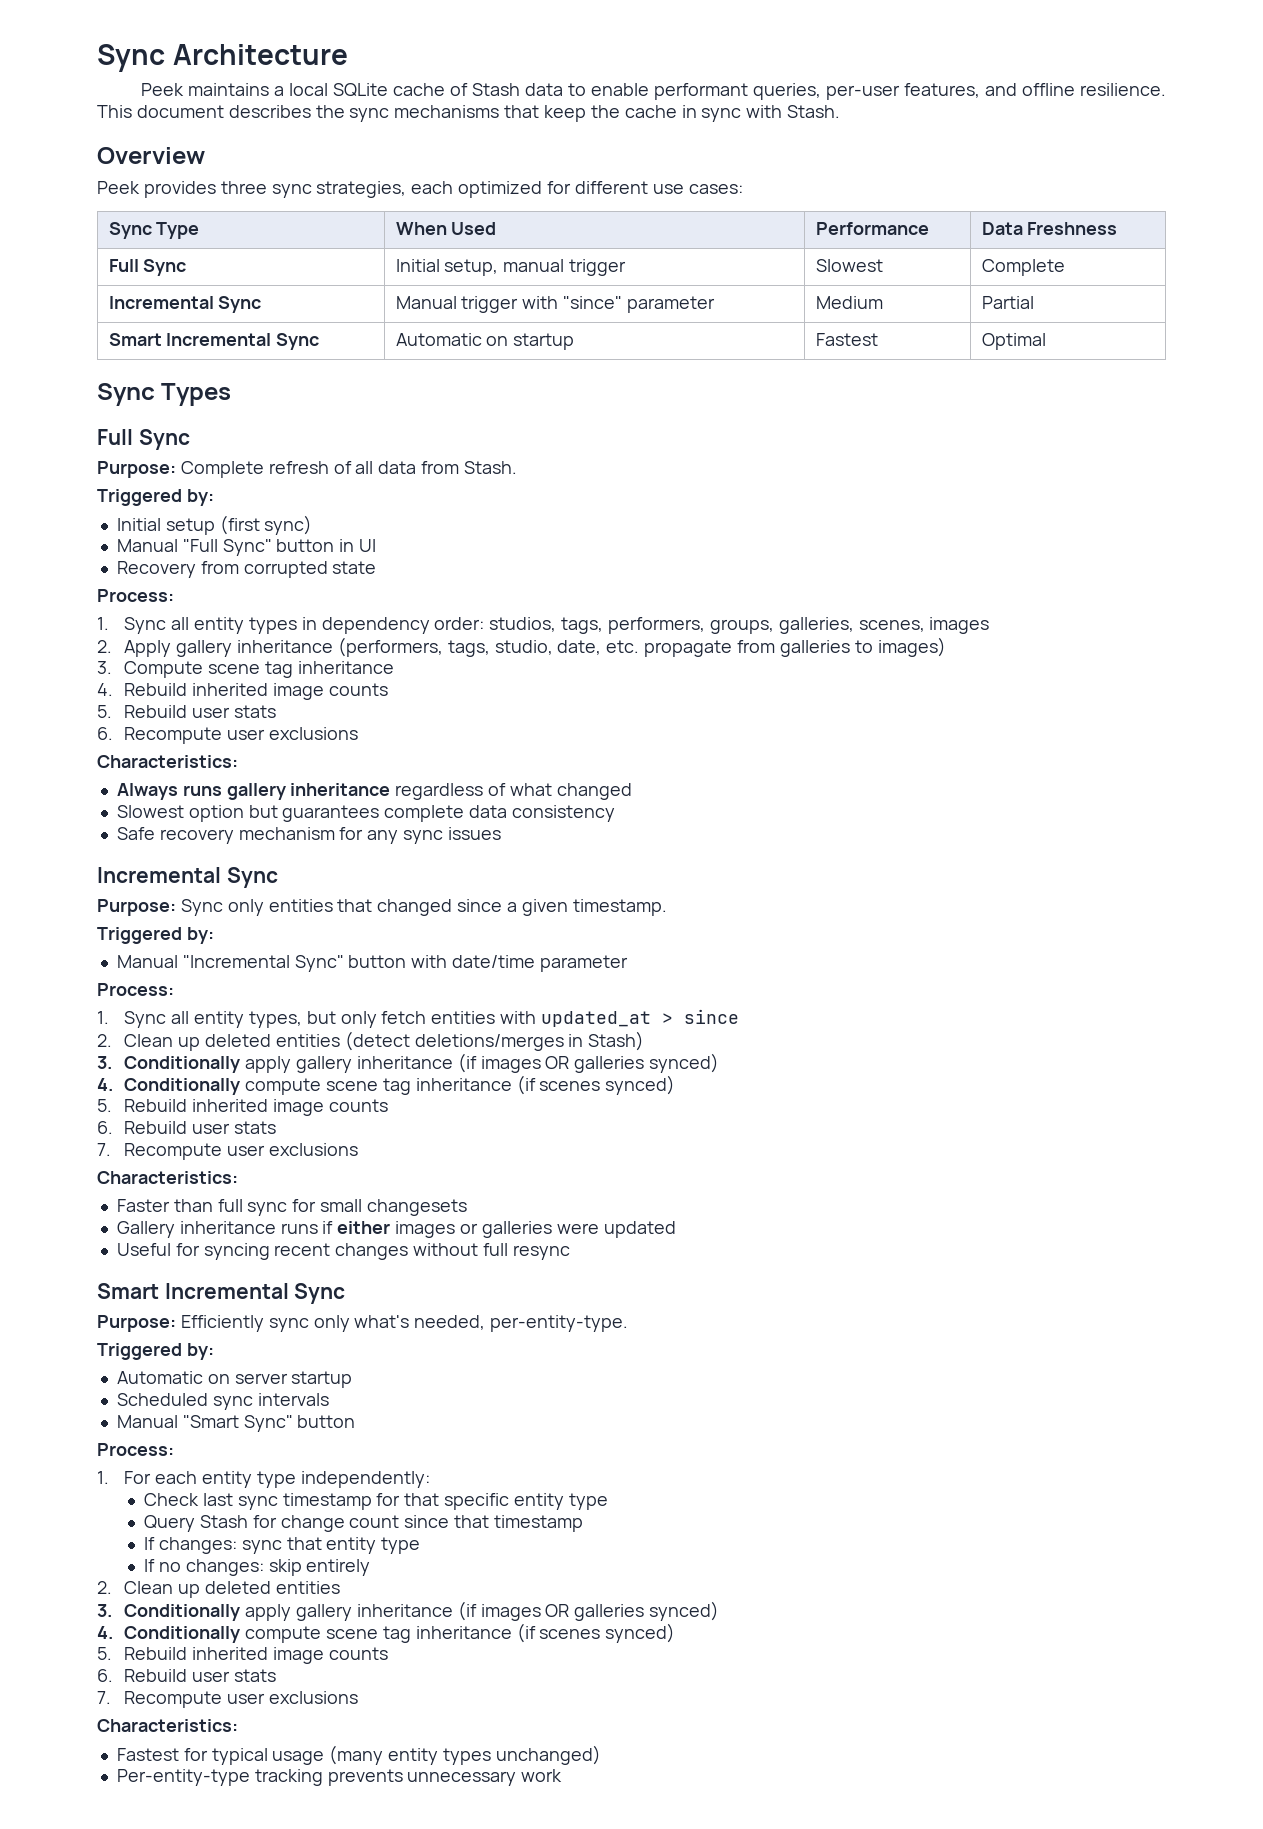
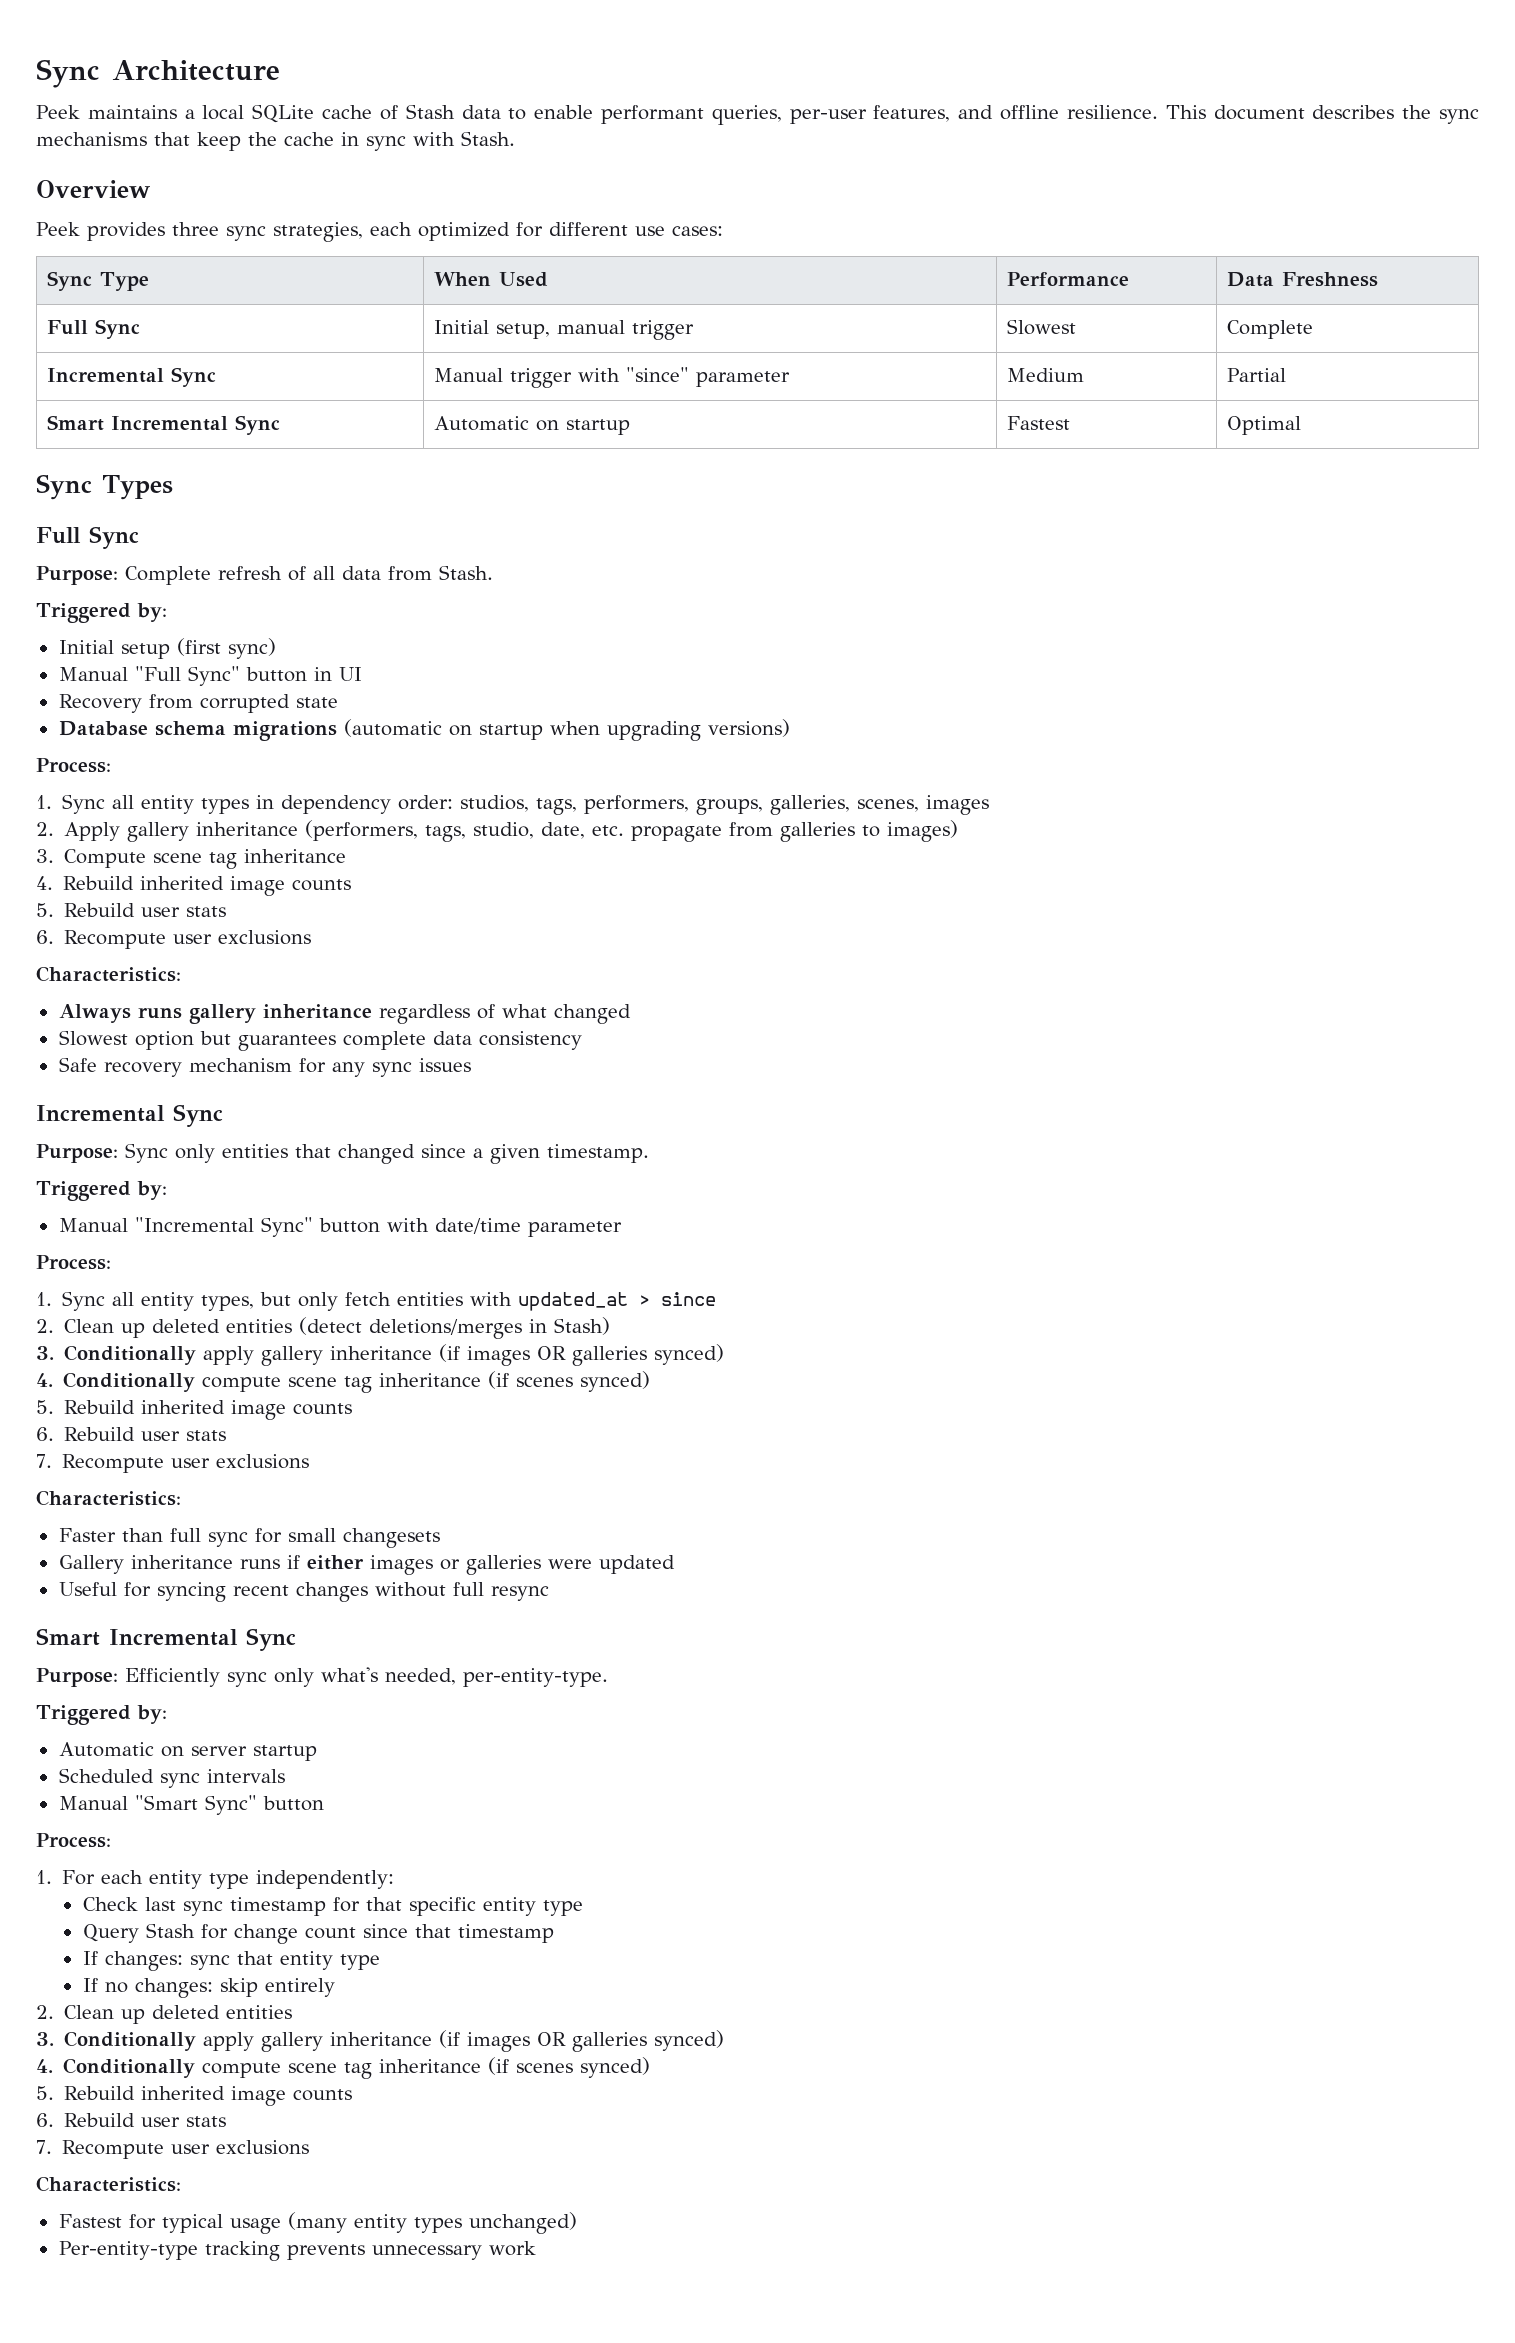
(377, 567) none -> [58,719,790,741] // Database schema migrations (automatic on startup when upgrading versions)

